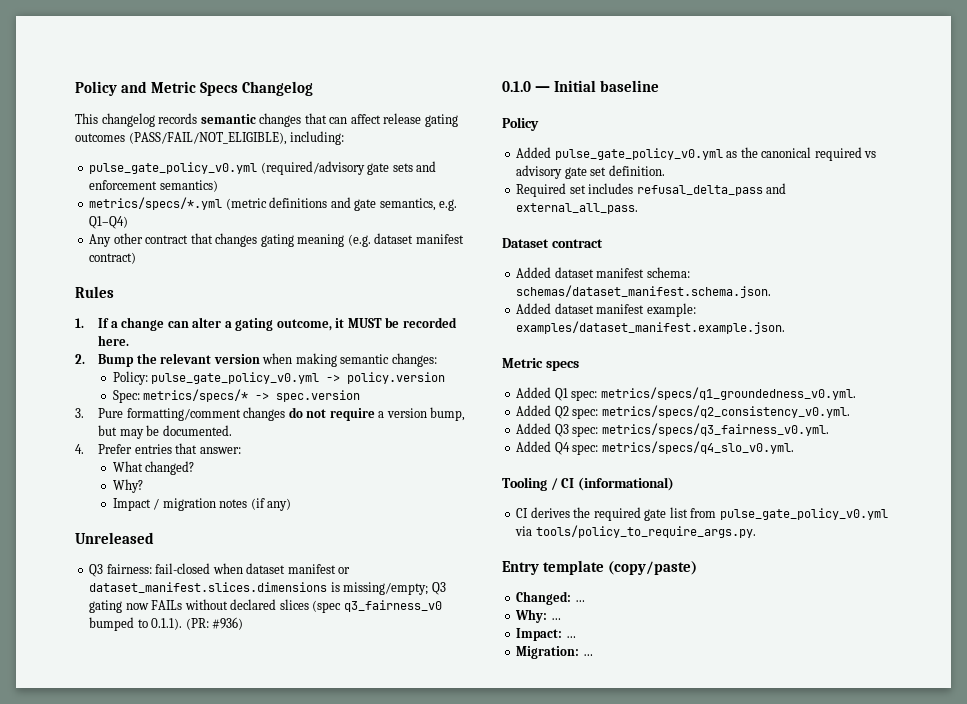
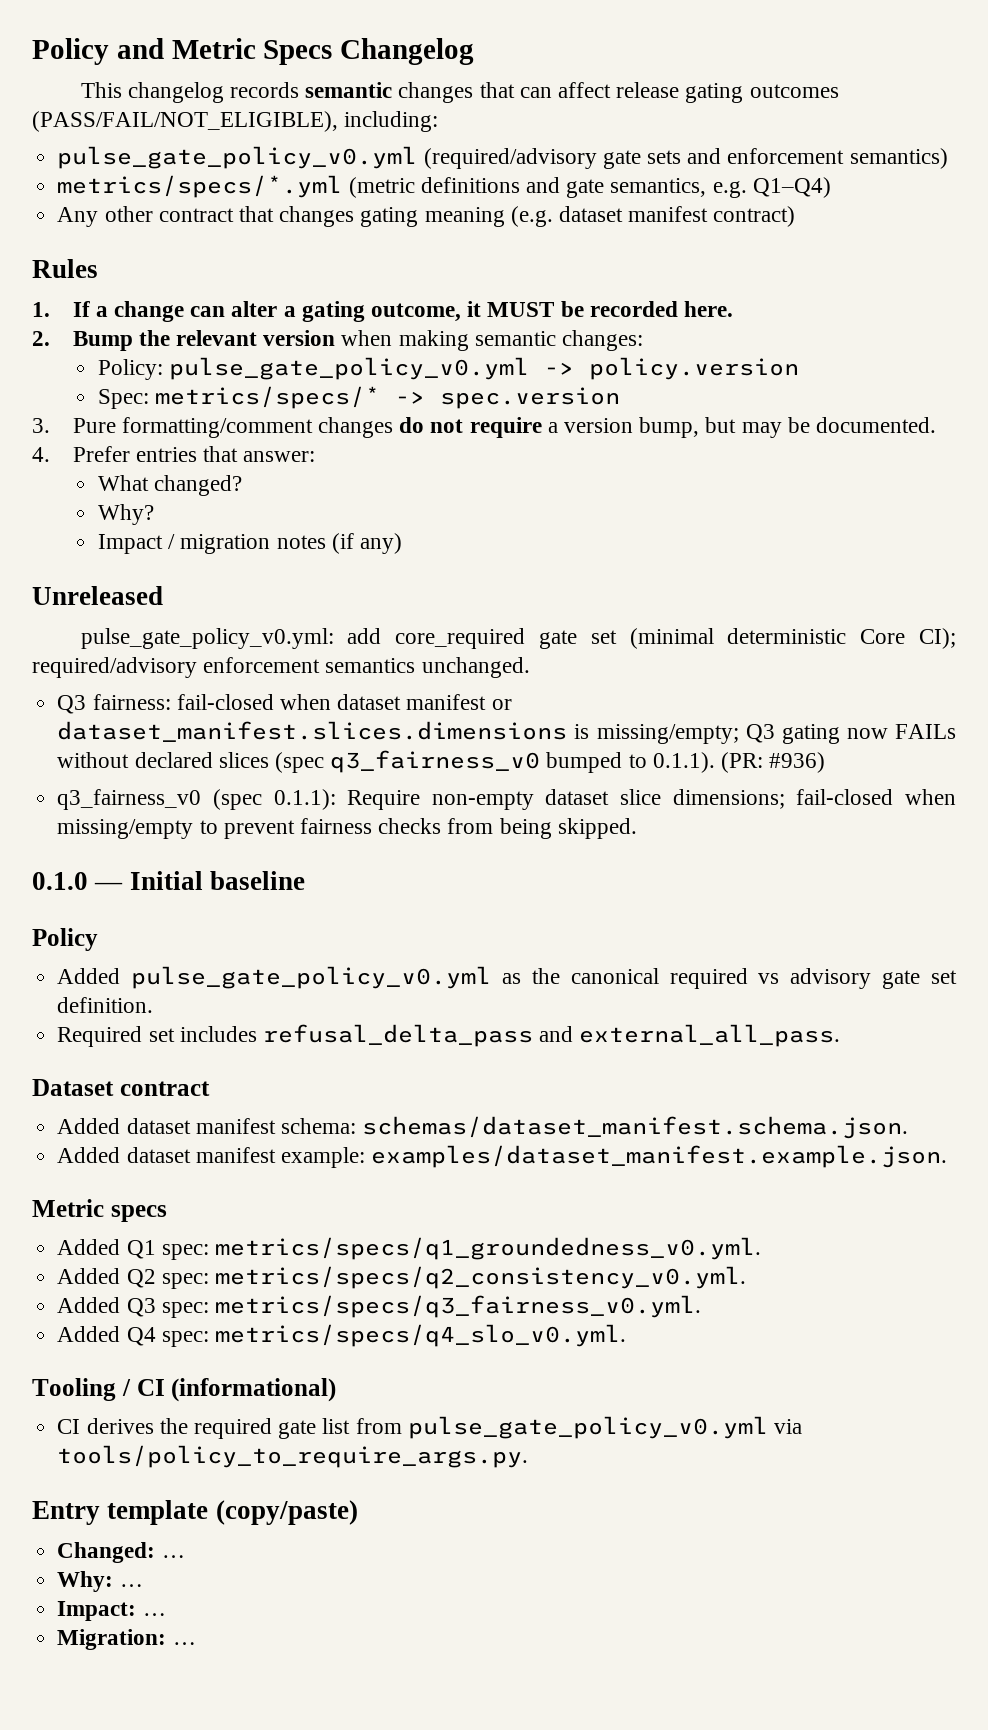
(154, 538) none -> [80,628,957,649] [32,657,530,678] // pulse_gate_policy_v0.yml: add core_required gate set (minimal deterministic Core CI); required/advisory enforcement semantics unchanged.
(244, 623) none -> [57,789,956,810] [57,818,637,839] // q3_fairness_v0 (spec 0.1.1): Require non-empty dataset slice dimensions; fail-closed when missing/empty to prevent fairness checks from being skipped.

